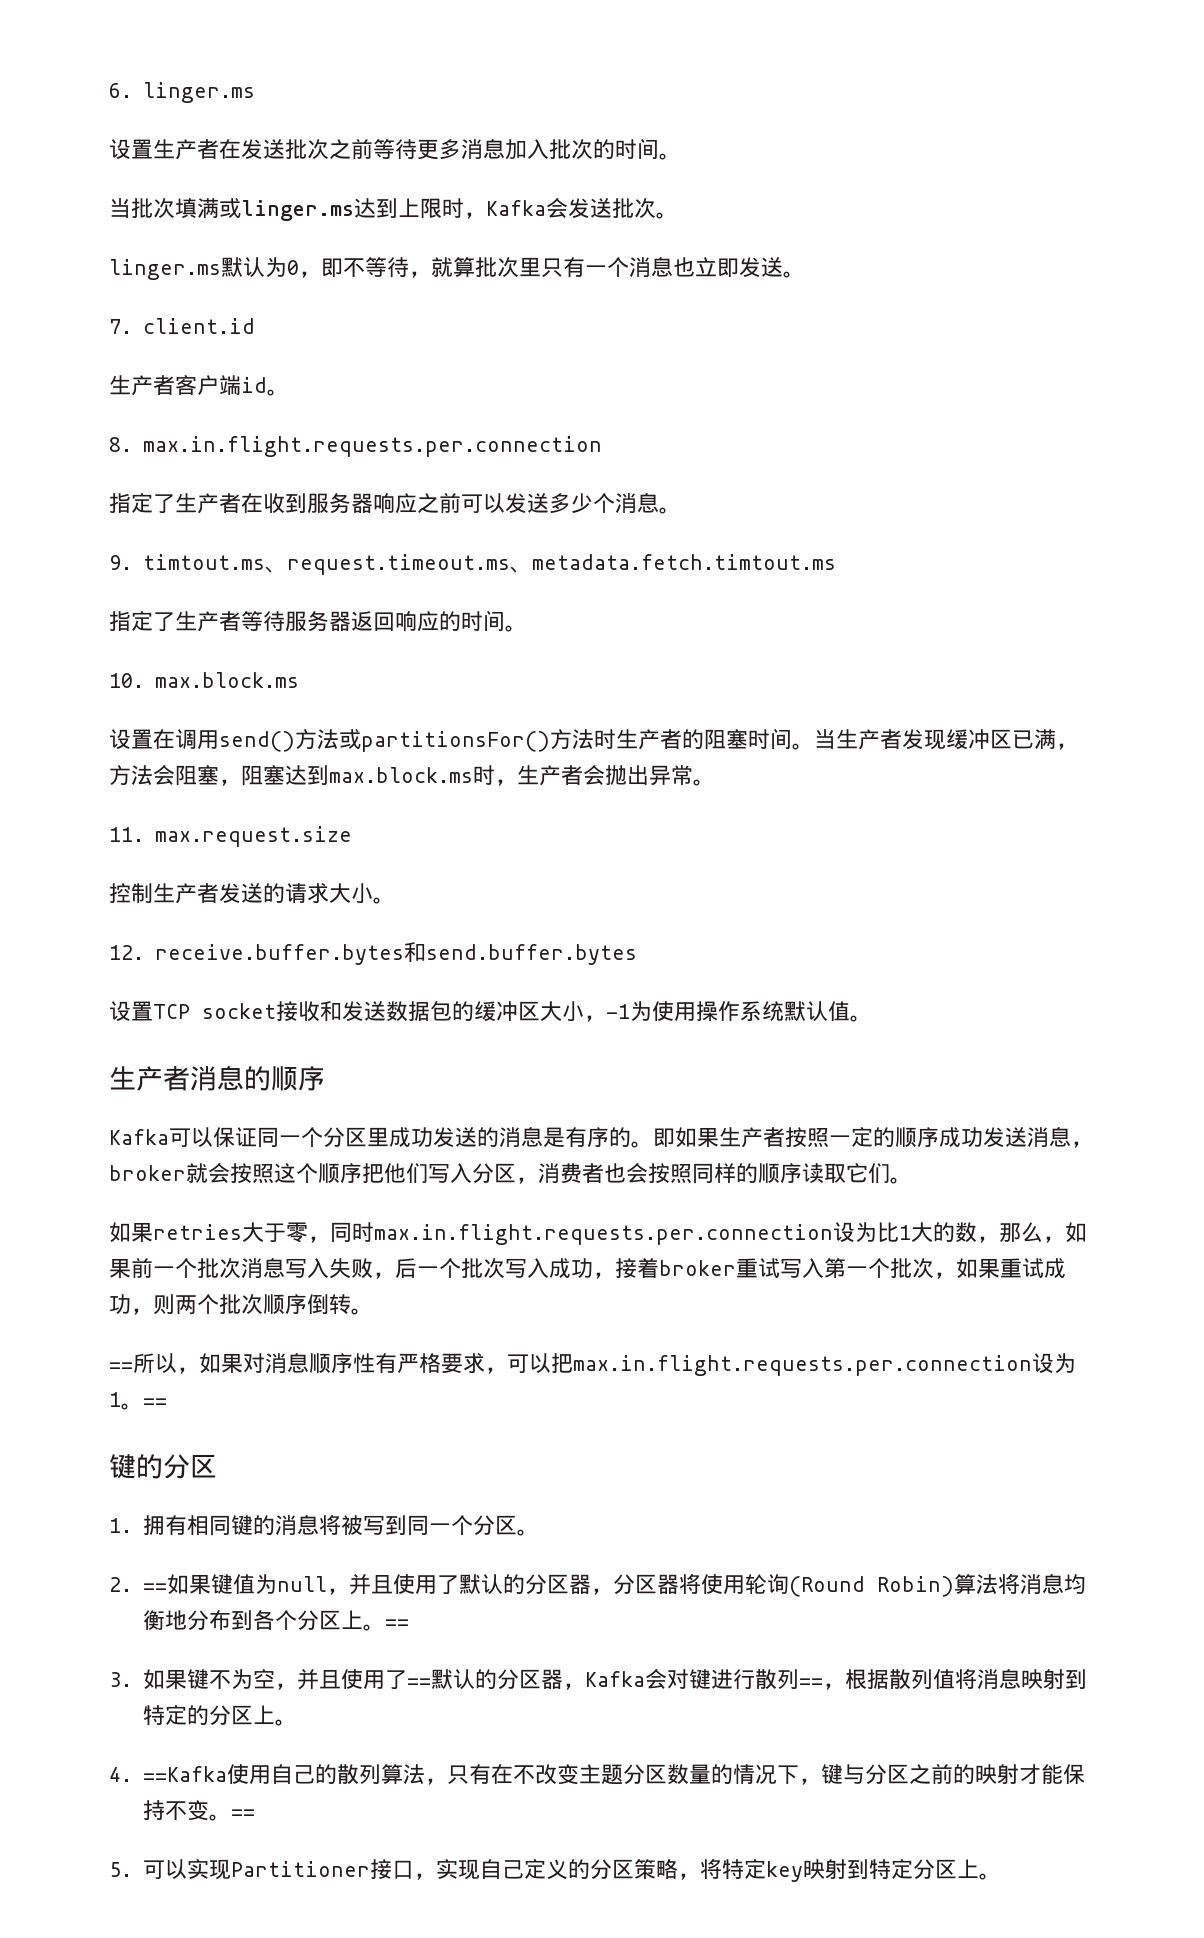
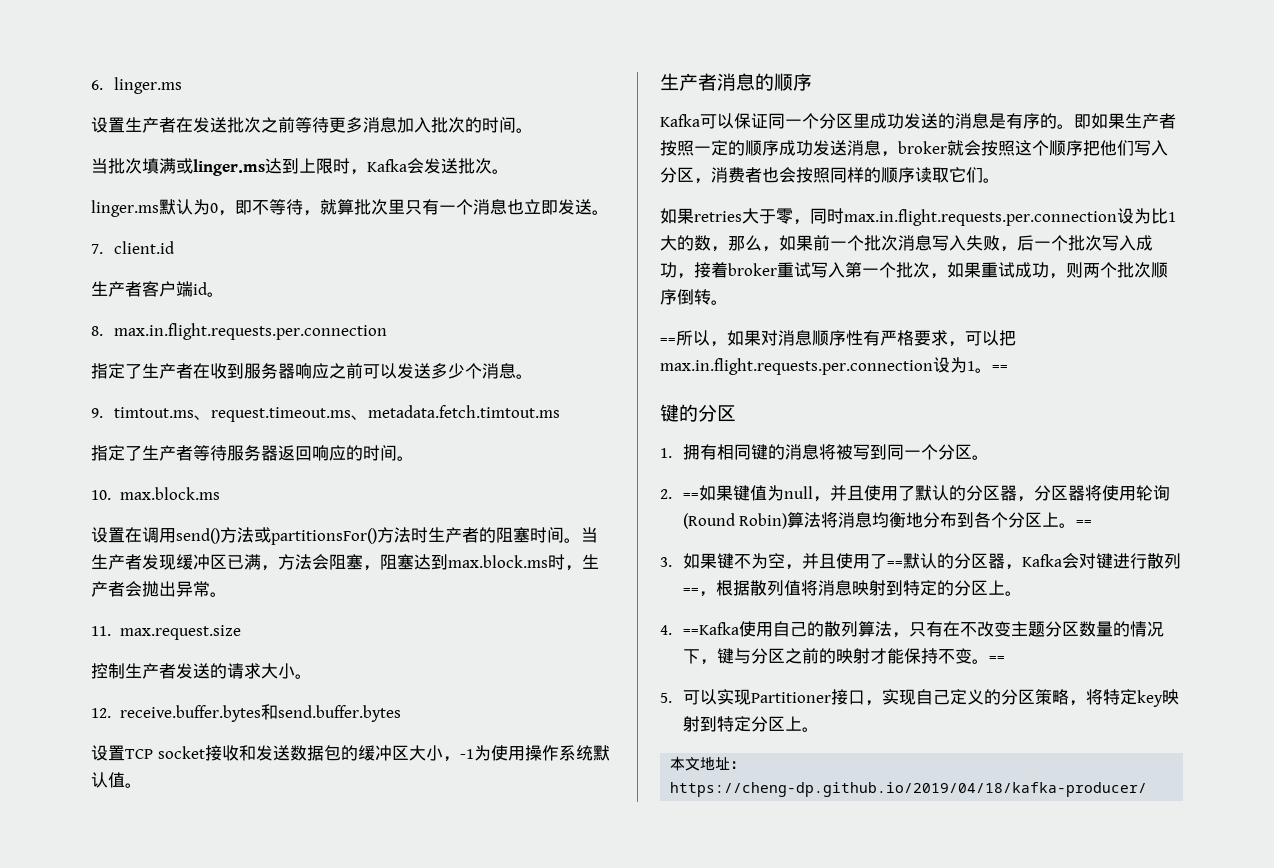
(1001, 1876) none -> [670,756,746,771] [670,782,1148,797] // 本文地址：https://cheng-dp.github.io/2019/04/18/kafka-producer/

